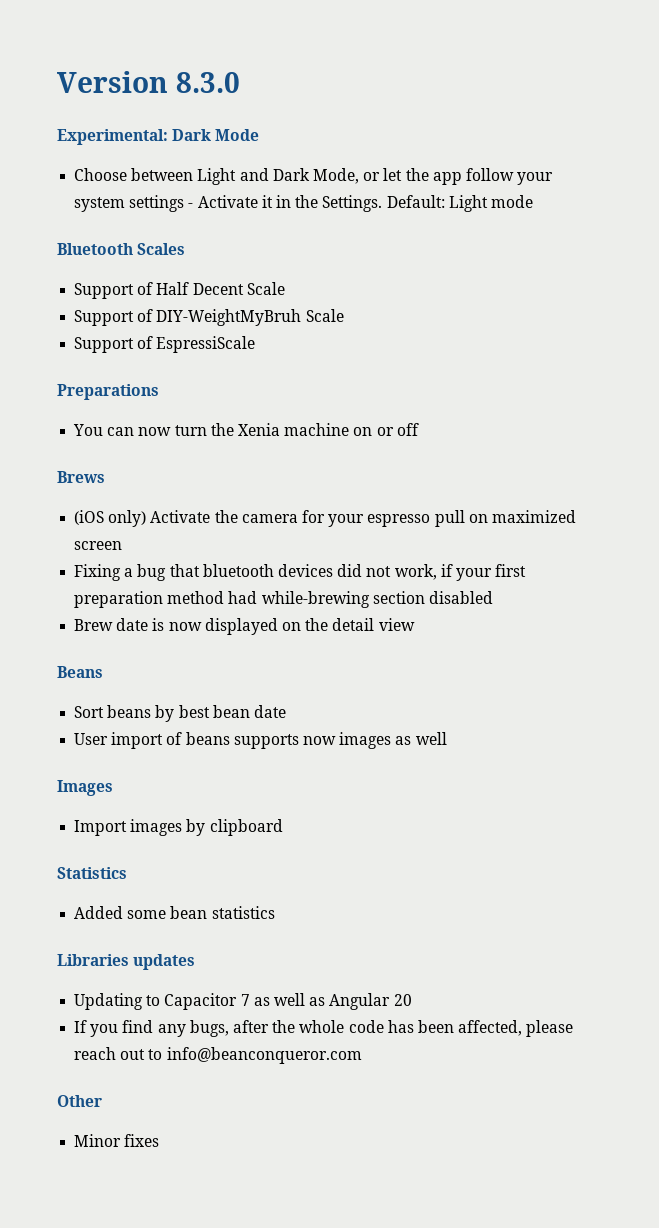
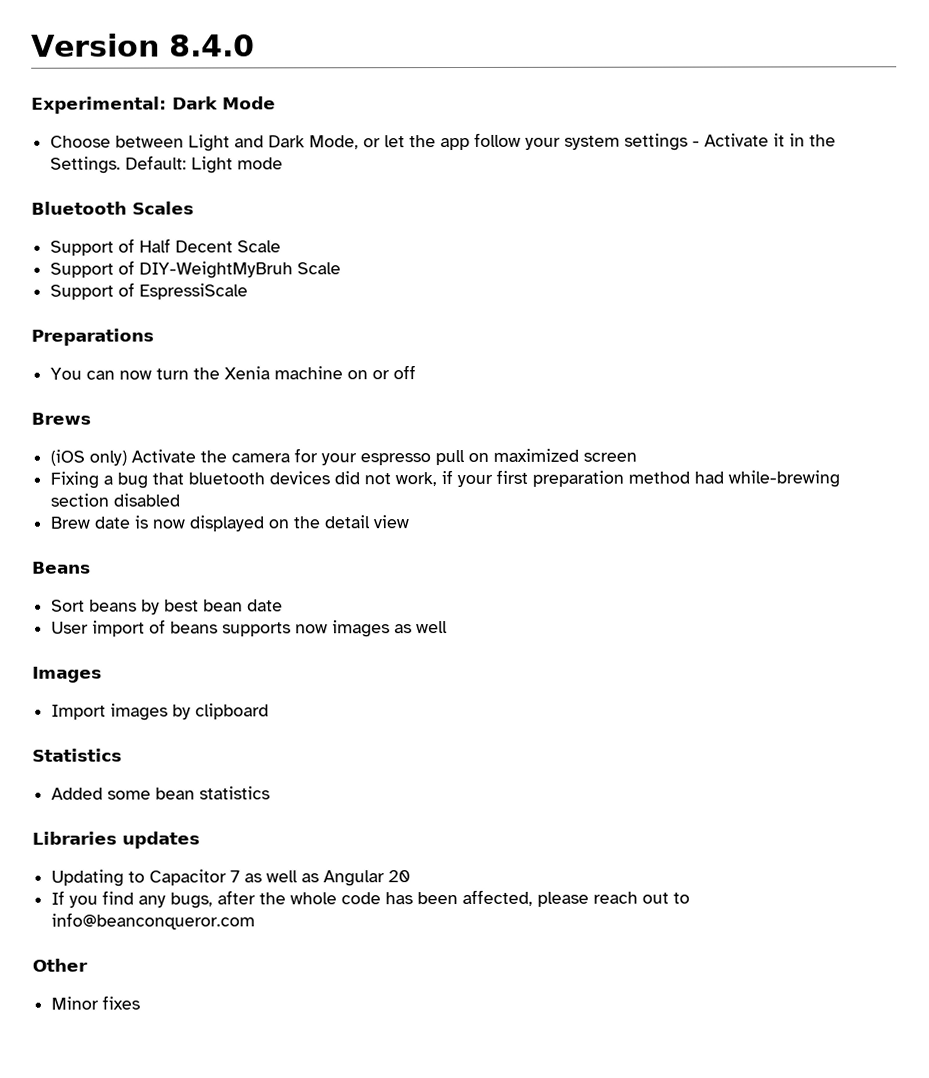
[175,72,240,93] 8.3.0 -> [168,34,255,57] 8.4.0

